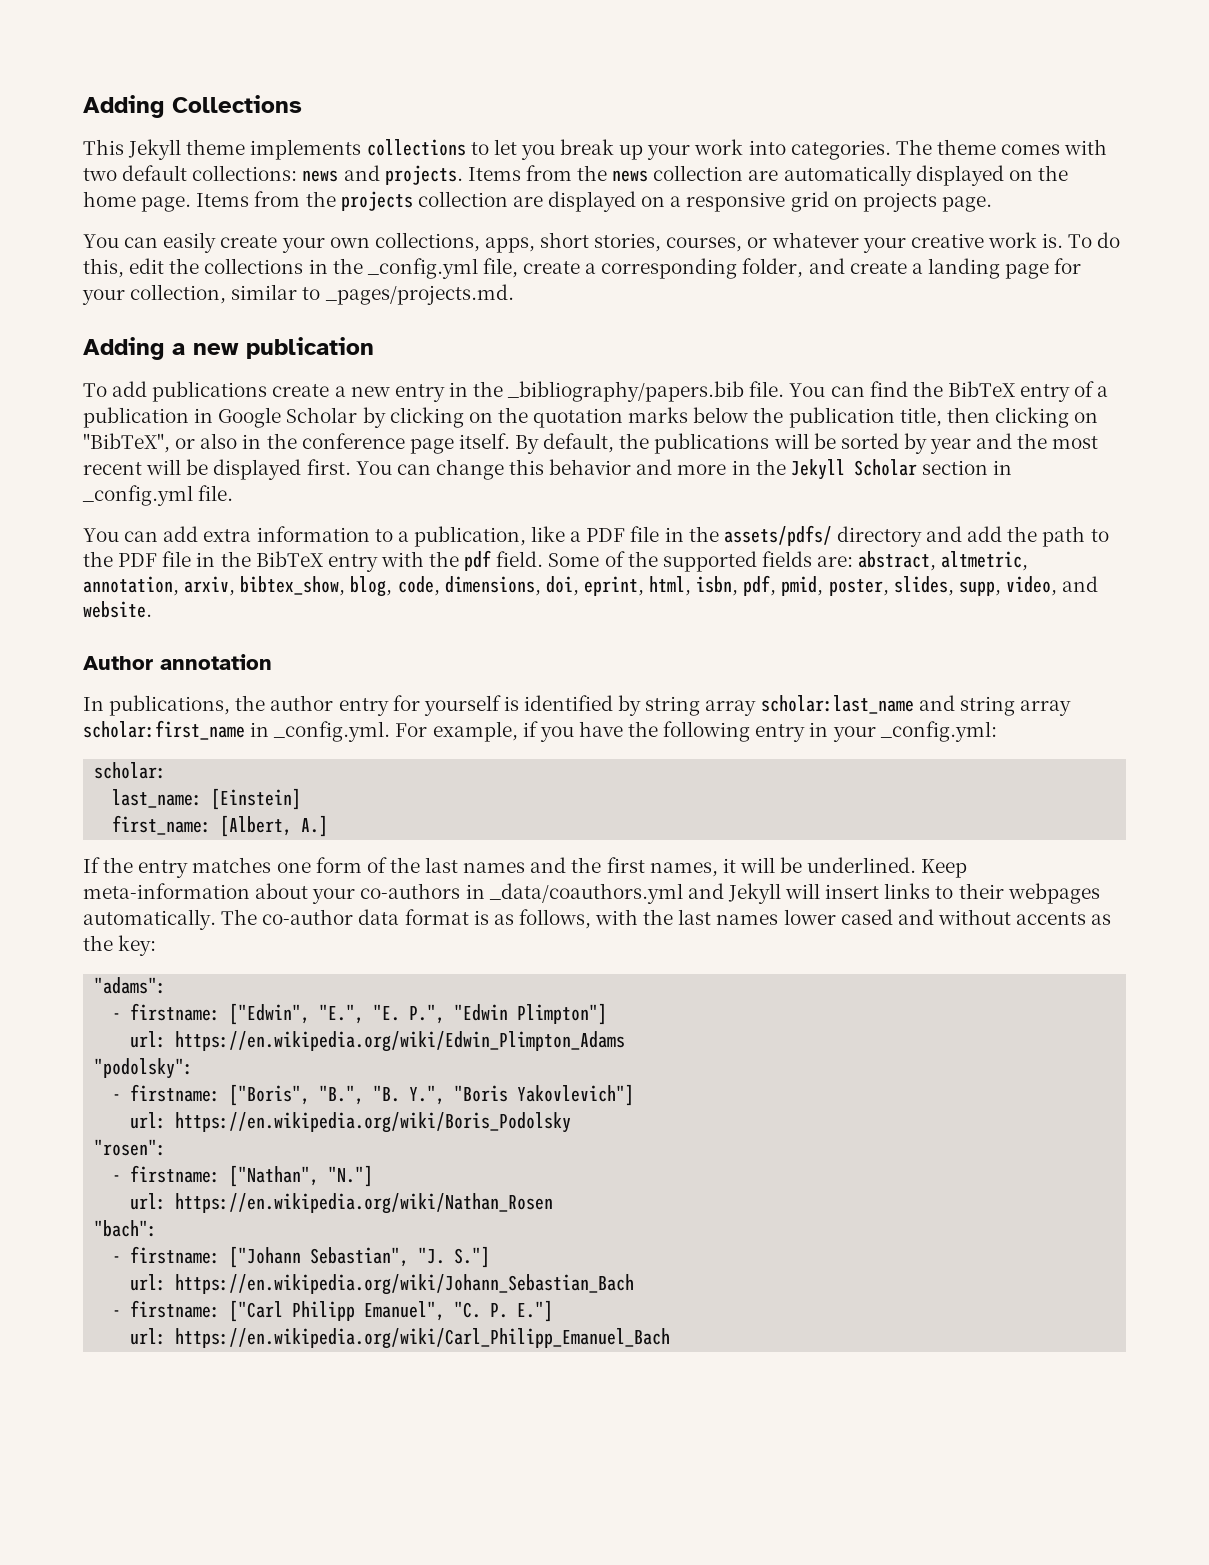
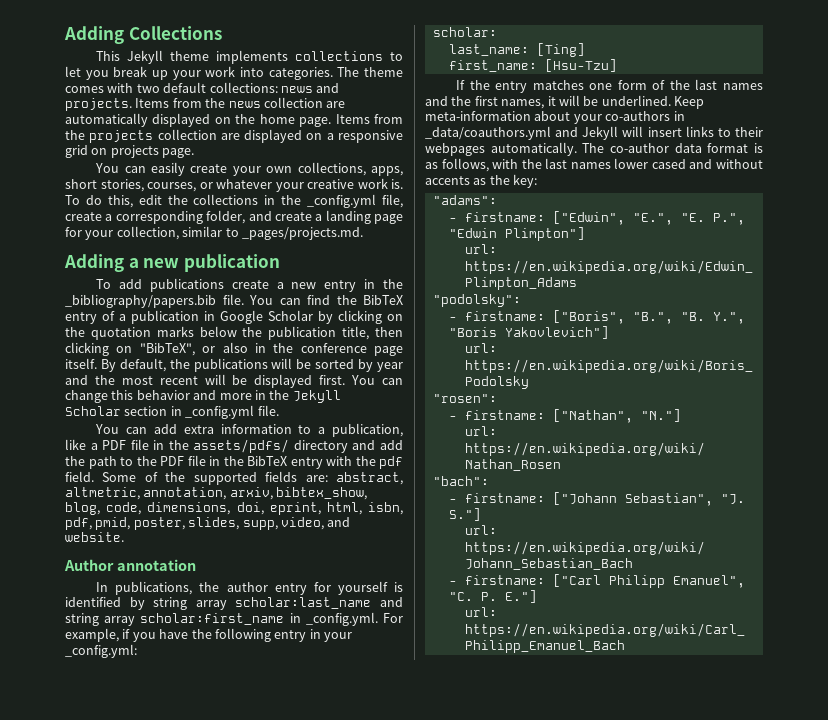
[211,788,302,810] [Einstein] -> [536,43,585,57] [Ting]
[220,815,329,837] [Albert, A.] -> [544,59,617,72] [Hsu-Tzu]

